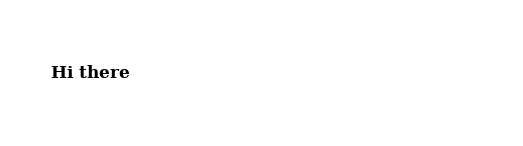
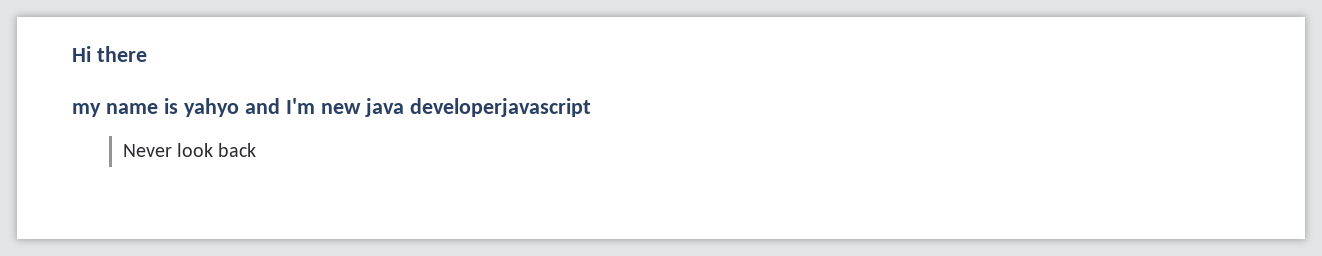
(130, 71) none -> [72,98,591,117] [122,143,257,157] // my name is yahyo and I'm new java developerjavascript // Never look back

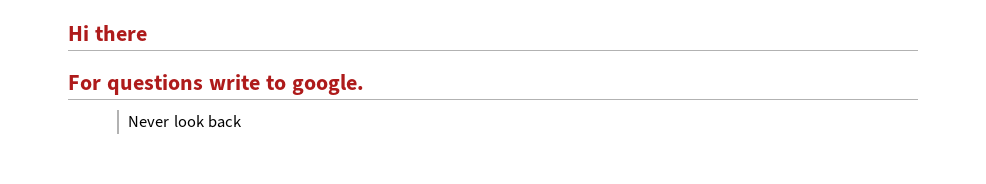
[72,98,591,117] my name is yahyo and I'm new java developerjavascript -> [68,74,364,95] For questions write to google.

